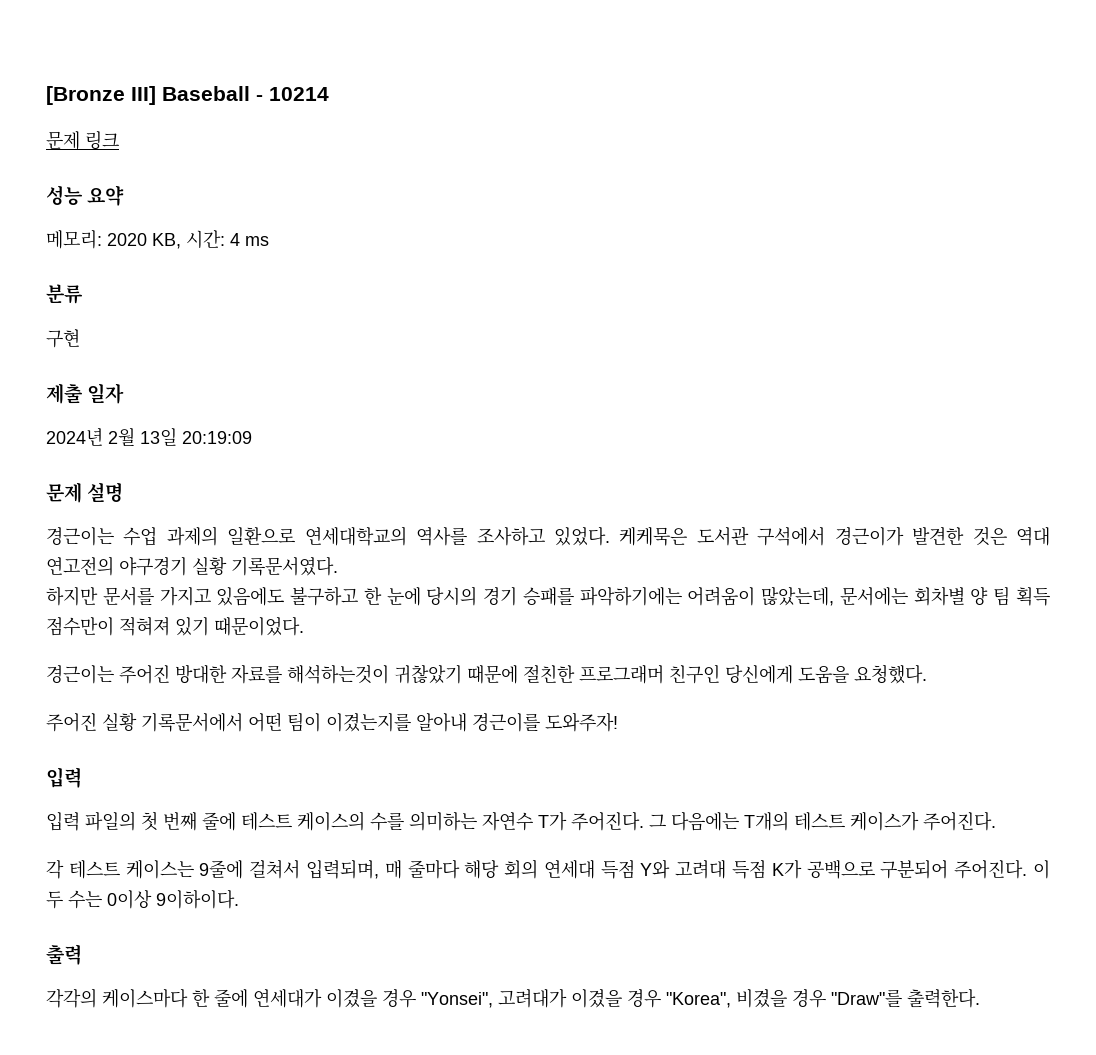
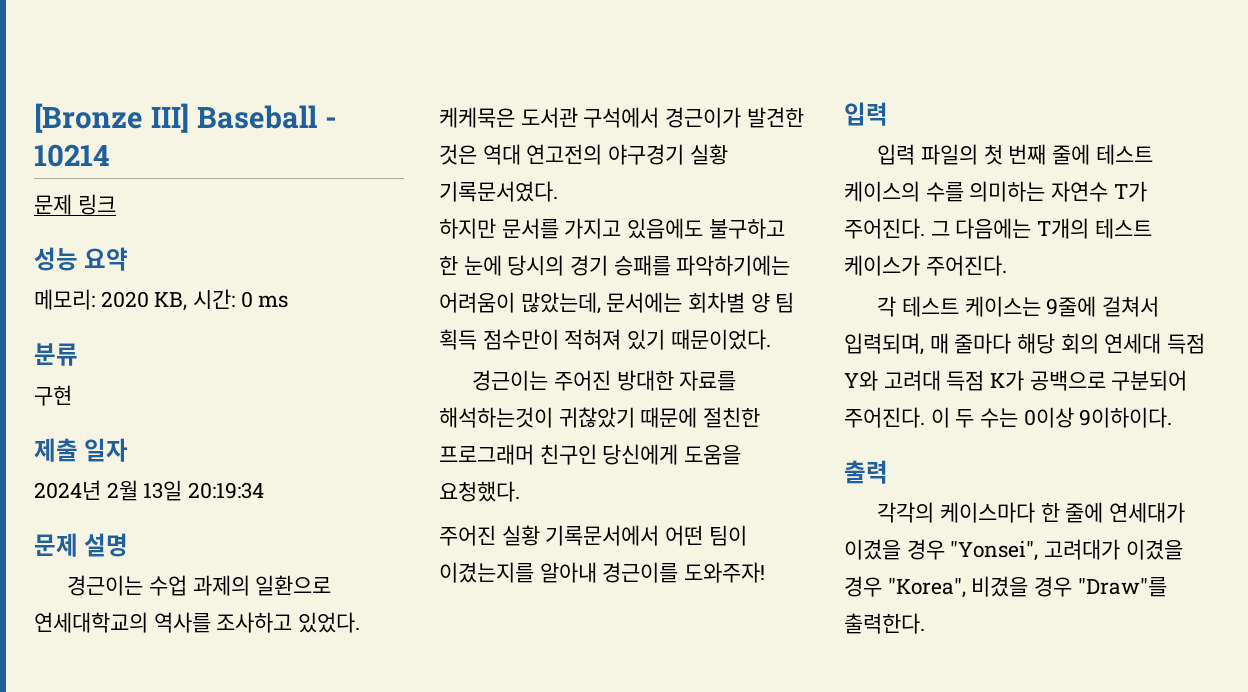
[230,233,240,246] 4 -> [240,291,253,308] 0
[182,431,252,444] 20:19:09 -> [188,482,265,499] 20:19:34

